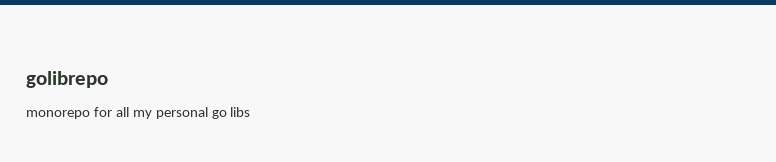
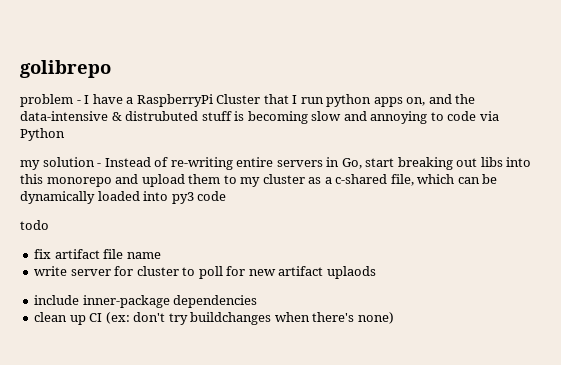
[26,107,251,119] monorepo for all my personal go libs -> [20,94,476,107] [20,111,499,124] [20,128,65,141] [20,157,532,170] [20,174,498,187] [20,191,227,204] [20,220,49,230] [34,249,161,259] [34,266,376,279] [34,295,258,308] [34,312,394,325] problem - I have a RaspberryPi Cluster that I run python apps on, and the data-intensive & distrubuted stuff is becoming slow and annoying to code via Python // my solution - Instead of re-writing entire servers in Go, start breaking out libs into this monorepo and upload them to my cluster as a c-shared file, which can be dynamically loaded into py3 code // todo // fix artifact file name // write server for cluster to poll for new artifact uplaods // include inner-package dependencies // clean up CI (ex: don't try buildchanges when there's none)

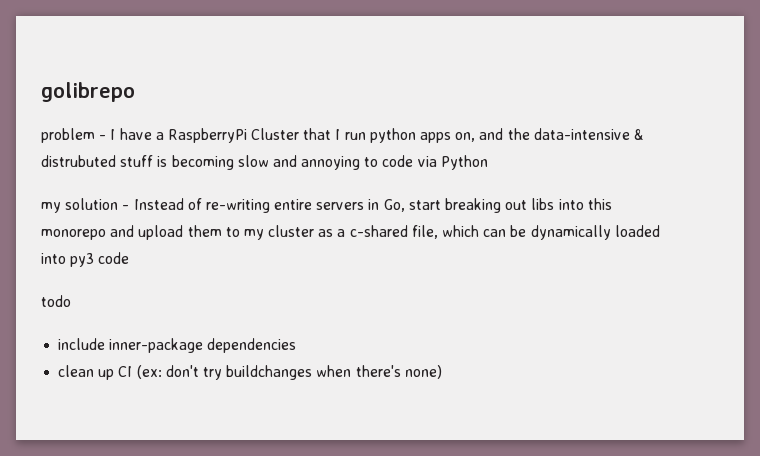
[34,249,161,259] [34,266,376,279] // fix artifact file name // write server for cluster to poll for new artifact uplaods -> (71, 301) none

